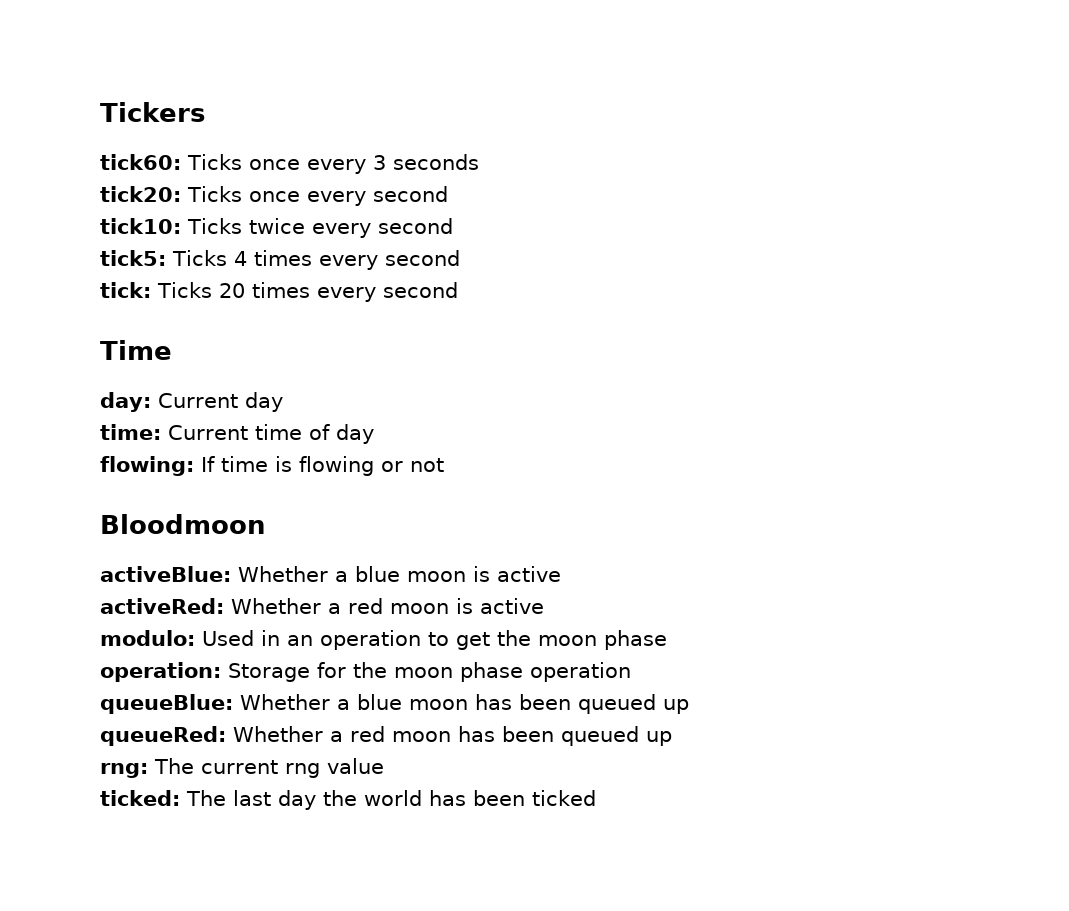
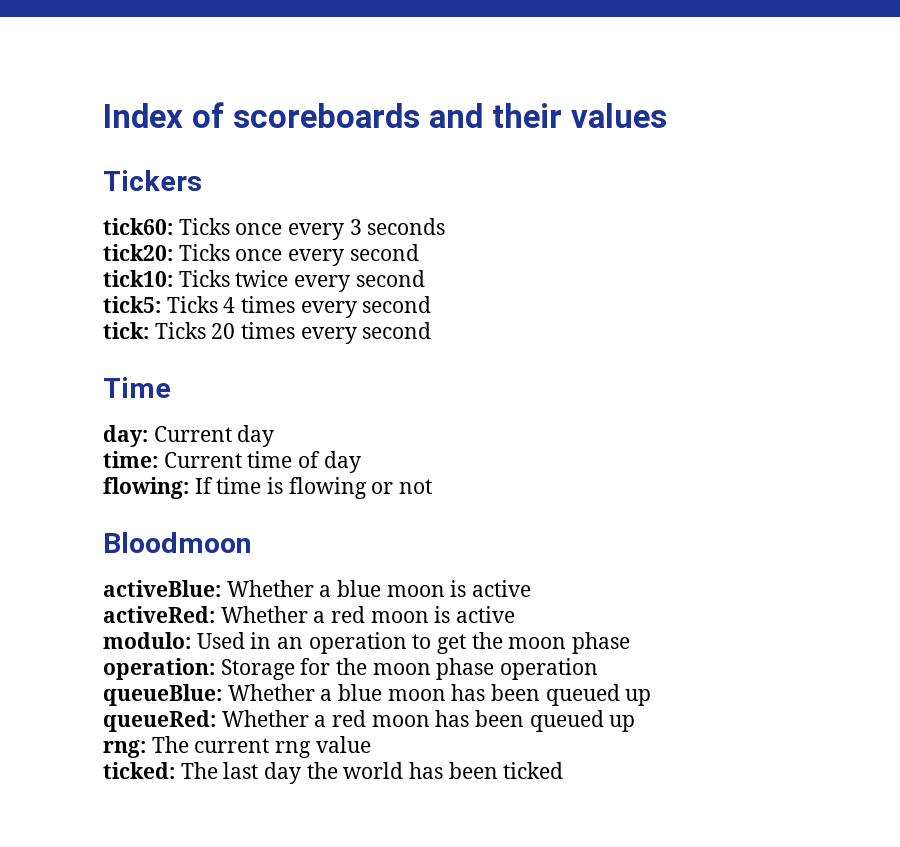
(100, 112) none -> [103,102,667,128] Index of scoreboards and their values //

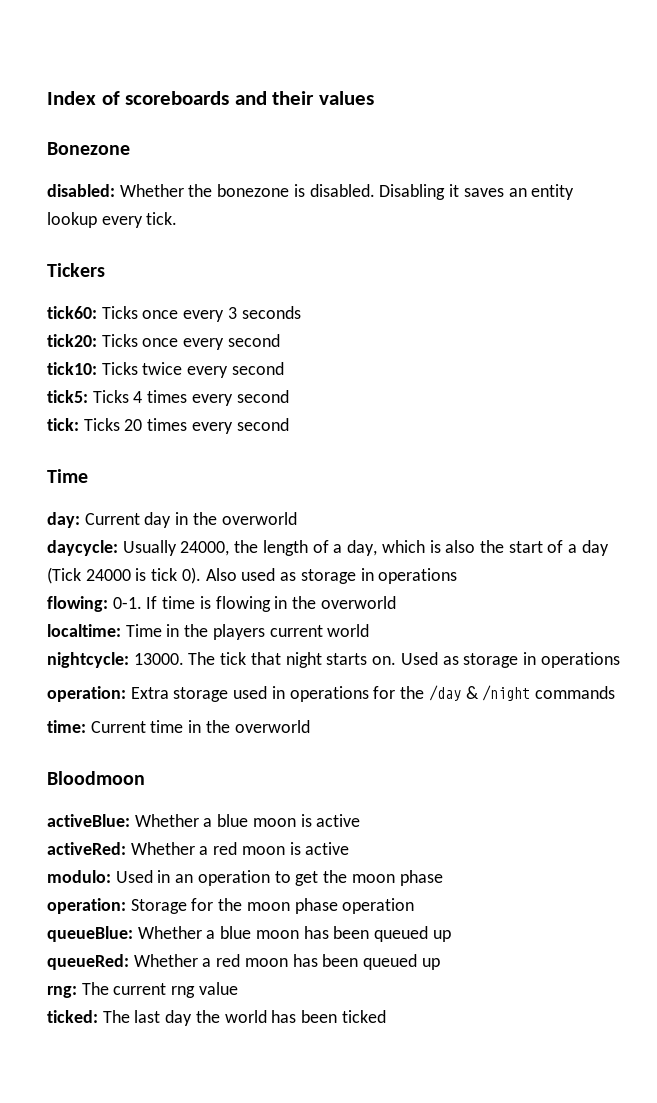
(667, 115) none -> [47,142,130,155] [47,184,575,200] [47,212,178,228] // Bonezone // disabled: Whether the bonezone is disabled. Disabling it saves an entity lookup every tick.
[103,451,361,473] [103,477,433,499] // time: Current time of day // flowing: If time is flowing or not -> [175,512,297,525] [47,540,609,556] [47,567,458,584] [47,596,396,612] [47,624,370,640] [47,652,620,668] [47,685,615,702] [47,720,310,733] in the overworld // daycycle: Usually 24000, the length of a day, which is also the start of a day (Tick 24000 is tick 0). Also used as storage in operations // flowing: 0-1. If time is flowing in the overworld // localtime: Time in the players current world // nightcycle: 13000. The tick that night starts on. Used as storage in operations // operation: Extra storage used in operations for the /day & /night commands // time: Current time in the overworld

